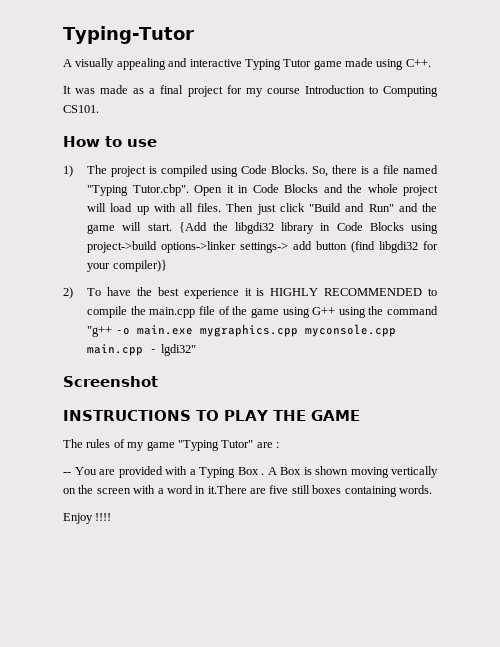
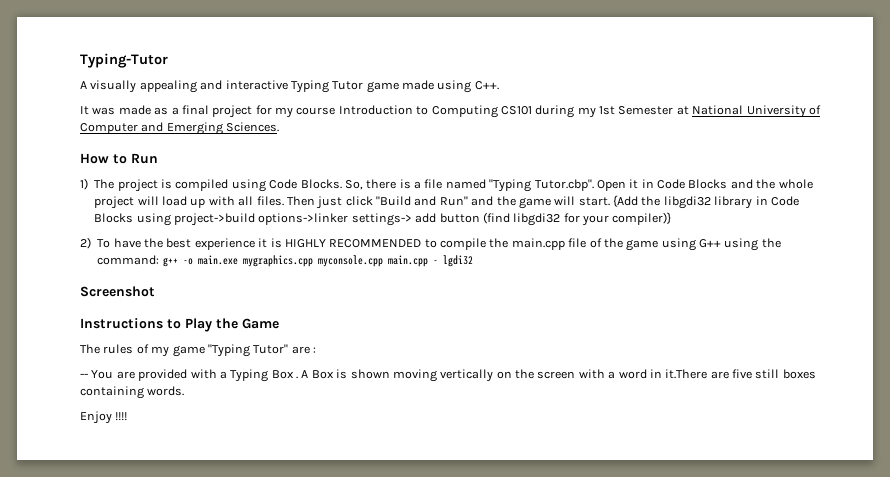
[63,105,99,113] CS101. -> [500,105,821,118] [80,122,280,135] CS101 during my 1st Semester at National University of Computer and Emerging Sciences.
[127,139,157,147] use -> [131,153,158,164] Run
[387,306,438,315] [87,326,113,337] command "g++ -> [97,255,178,267] command: g++
[160,344,196,356] lgdi32" -> [442,255,473,267] lgdi32
[63,410,360,421] INSTRUCTIONS TO PLAY THE GAME -> [80,318,279,332] Instructions to Play the Game

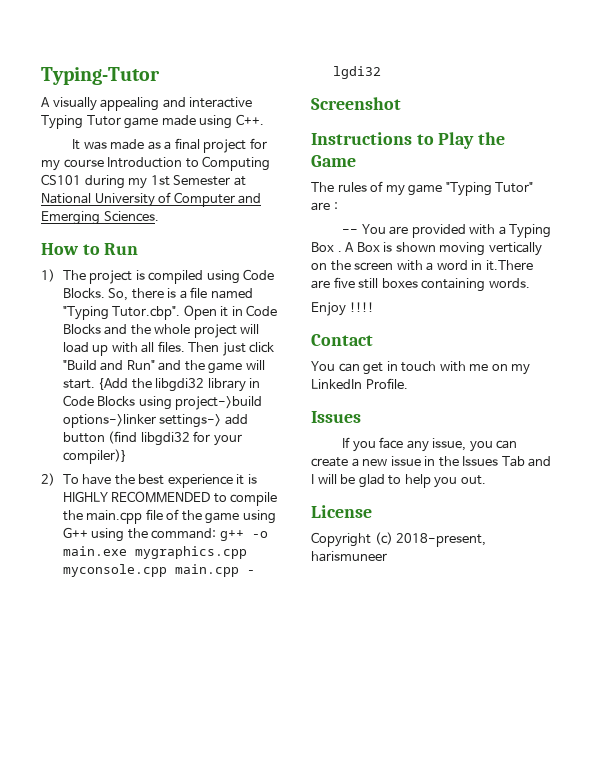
(128, 416) none -> [311,334,373,346] [311,361,531,375] [311,378,408,389] [311,411,361,423] [342,437,518,452] [311,456,552,467] [311,474,486,488] [311,505,372,518] [311,532,487,547] [311,551,387,562] // Contact // You can get in touch with me on my LinkedIn Profile. // Issues // If you face any issue, you can create a new issue in the Issues Tab and I will be glad to help you out. // License // Copyright (c) 2018-present, harismuneer

